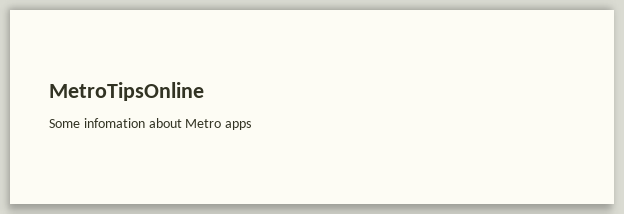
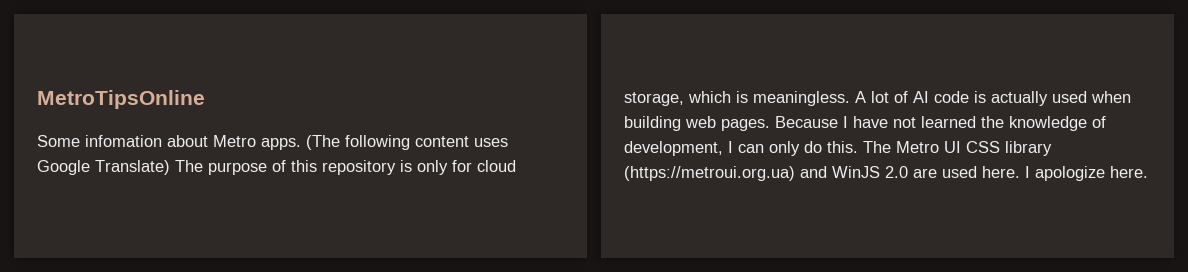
[225,121,252,130] apps -> [261,135,508,150] [37,160,516,175] [624,91,1131,106] [624,116,1106,131] [624,141,1052,156] [624,166,1148,181] apps. (The following content uses Google Translate) The purpose of this repository is only for cloud storage, which is meaningless. A lot of AI code is actually used when building web pages. Because I have not learned the knowledge of development, I can only do this. The Metro UI CSS library (https://metroui.org.ua) and WinJS 2.0 are used here. I apologize here.

